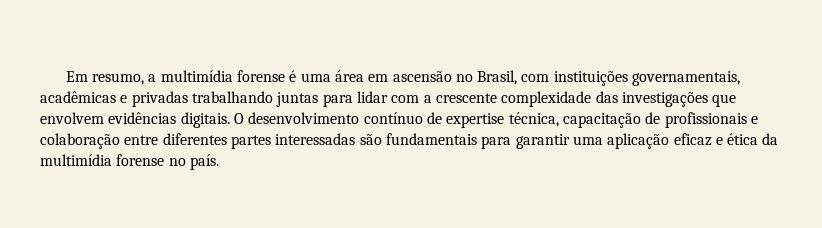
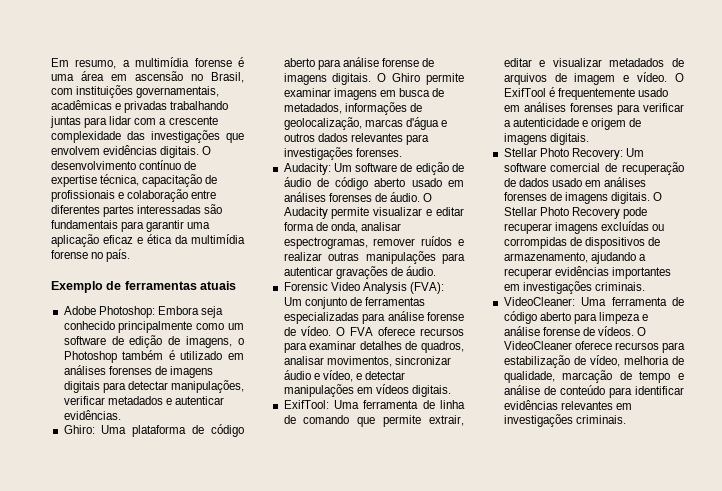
(219, 162) none -> [51,281,237,293] [63,306,223,318] [63,321,244,333] [63,335,244,348] [63,350,244,363] [63,365,213,378] [63,380,244,393] [63,396,224,405] [63,410,121,420] [63,424,244,437] [283,57,435,70] [283,73,464,85] [283,88,445,100] [283,102,422,115] [283,117,447,130] [283,133,429,145] [283,147,402,160] [283,162,464,175] [283,177,464,190] [283,192,433,202] [283,207,464,219] [283,222,401,233] [283,236,464,249] [283,251,465,264] [283,266,436,279] [283,282,444,294] [283,297,425,309] [283,311,464,324] [283,326,464,336] [283,341,464,353] [283,356,451,367] [283,370,406,382] [283,384,451,397] [283,400,465,409] [283,415,464,427] [503,58,684,67] [503,72,684,85] [503,87,668,100] [503,102,684,115] [503,118,642,130] [503,133,589,145] [503,148,644,160] [503,162,684,175] [503,177,647,187] [503,192,663,204] [503,207,647,219] [503,221,664,234] [503,237,660,249] [503,252,646,264] [503,266,671,279] [503,281,645,294] [503,297,684,306] [503,311,649,324] [503,326,647,336] [503,341,685,353] [503,355,684,368] [503,370,684,383] [503,385,684,398] [503,400,632,410] [503,414,626,427] // Exemplo de ferramentas atuais // Adobe Photoshop: Embora seja conhecido principalmente como um software de edição de imagens, o Photoshop também é utilizado em análises forenses de imagens digitais para detectar manipulações, verificar metadados e autenticar evidências. // Ghiro: Uma plataforma de código aberto para análise forense de imagens digitais. O Ghiro permite examinar imagens em busca de metadados, informações de geolocalização, marcas d'água e outros dados relevantes para investigações forenses. // Audacity: Um software de edição de áudio de código aberto usado em análises forenses de áudio. O Audacity permite visualizar e editar forma de onda, analisar espectrogramas, remover ruídos e realizar outras manipulações para autenticar gravações de áudio. // Forensic Video Analysis (FVA): Um conjunto de ferramentas especializadas para análise forense de vídeo. O FVA oferece recursos para examinar detalhes de quadros, analisar movimentos, sincronizar áudio e vídeo, e detectar manipulações em vídeos digitais. // ExifTool: Uma ferramenta de linha de comando que permite extrair, editar e visualizar metadados de arquivos de imagem e vídeo. O ExifTool é frequentemente usado em análises forenses para verificar a autenticidade e origem de imagens digitais. // Stellar Photo Recovery: Um software comercial de recuperação de dados usado em análises forenses de imagens digitais. O Stellar Photo Recovery pode recuperar imagens excluídas ou corrompidas de dispositivos de armazenamento, ajudando a recuperar evidências importantes em investigações criminais. // VideoCleaner: Uma ferramenta de código aberto para limpeza e análise forense de vídeos. O VideoCleaner oferece recursos para estabilização de vídeo, melhoria de qualidade, marcação de tempo e análise de conteúdo para identificar evidências relevantes em investigações criminais.

